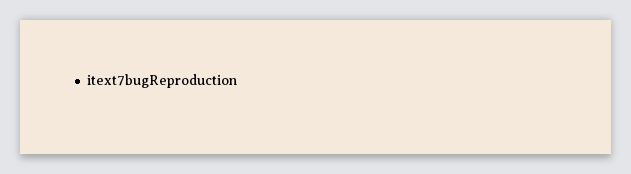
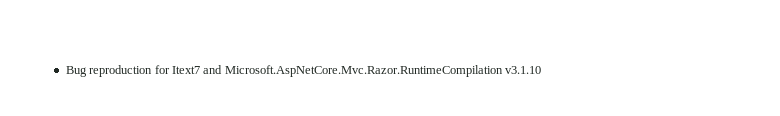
[87,74,238,88] itext7bugReproduction -> [65,65,541,77] Bug reproduction for Itext7 and Microsoft.AspNetCore.Mvc.Razor.RuntimeCompilation v3.1.10

